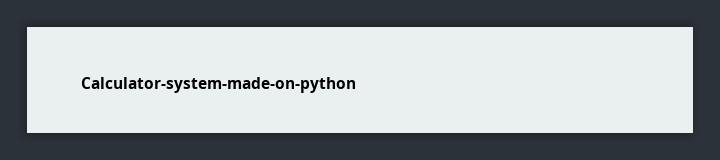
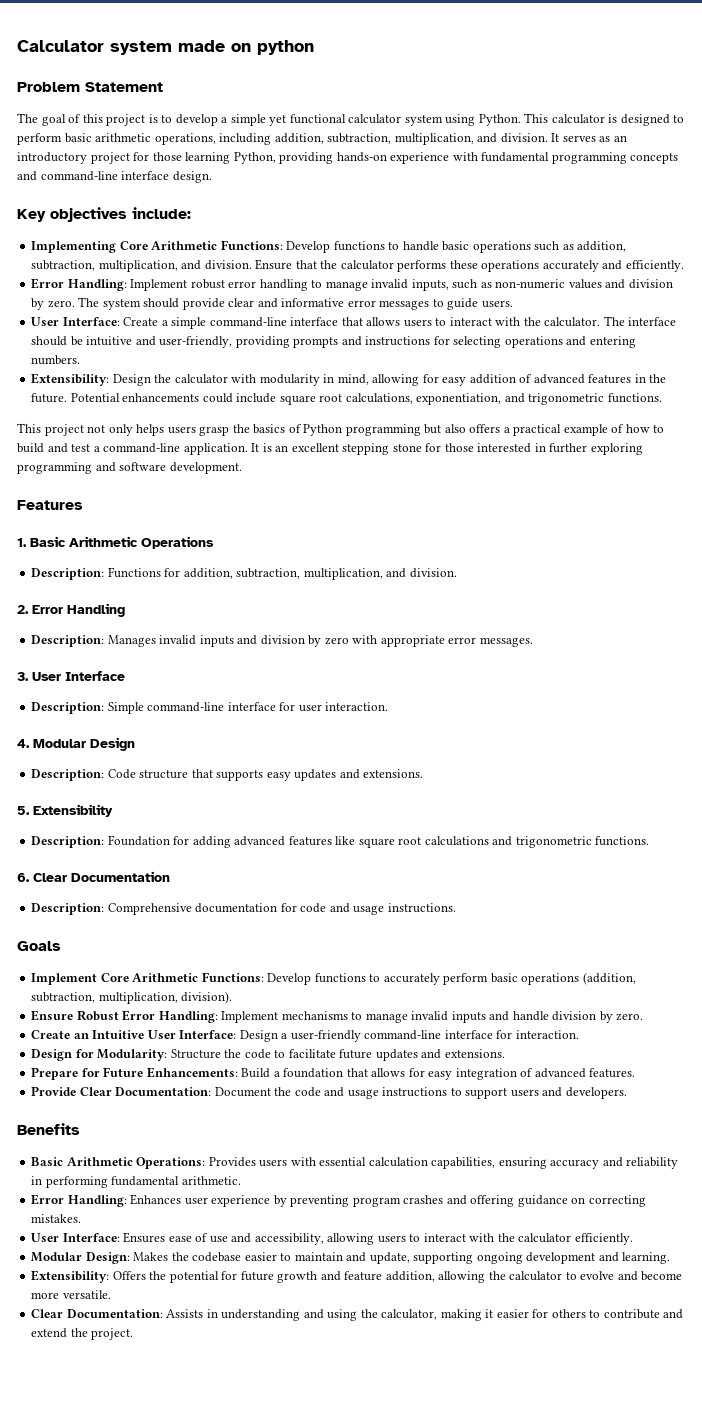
[81,77,356,93] Calculator-system-made-on-python -> [17,40,314,55] [17,82,163,92] [17,113,685,126] [17,133,627,145] [17,152,679,164] [17,171,212,183] [17,207,191,222] [31,240,627,253] [31,259,684,272] [31,278,673,291] [31,297,513,310] [31,316,677,329] [31,336,636,348] [31,355,81,365] [31,373,667,386] [31,393,662,405] [17,423,665,436] [17,443,643,455] [17,462,242,474] [17,500,83,510] [17,536,214,549] [31,567,457,580] [17,603,125,617] [31,635,533,647] [17,671,125,681] [31,702,389,714] [17,737,135,751] [31,769,424,781] [17,804,113,817] [31,835,650,848] [17,871,170,882] [31,903,456,915] [17,941,61,951] [31,972,636,985] [31,991,233,1004] [31,1010,644,1023] [31,1030,579,1042] [31,1049,505,1061] [31,1067,636,1080] [31,1086,627,1099] [17,1123,80,1135] [31,1157,679,1169] [31,1176,241,1188] [31,1194,646,1207] [31,1214,82,1223] [31,1232,633,1245] [31,1252,671,1264] [31,1270,683,1283] [31,1290,111,1299] [31,1309,684,1321] [31,1328,134,1340] Calculator system made on python // Problem Statement // The goal of this project is to develop a simple yet functional calculator system using Python. This calculator is designed to perform basic arithmetic operations, including addition, subtraction, multiplication, and division. It serves as an introductory project for those learning Python, providing hands-on experience with fundamental programming concepts and command-line interface design. // Key objectives include: // Implementing Core Arithmetic Functions: Develop functions to handle basic operations such as addition, subtraction, multiplication, and division. Ensure that the calculator performs these operations accurately and efficiently. // Error Handling: Implement robust error handling to manage invalid inputs, such as non-numeric values and division by zero. The system should provide clear and informative error messages to guide users. // User Interface: Create a simple command-line interface that allows users to interact with the calculator. The interface should be intuitive and user-friendly, providing prompts and instructions for selecting operations and entering numbers. // Extensibility: Design the calculator with modularity in mind, allowing for easy addition of advanced features in the future. Potential enhancements could include square root calculations, exponentiation, and trigonometric functions. // This project not only helps users grasp the basics of Python programming but also offers a practical example of how to build and test a command-line application. It is an excellent stepping stone for those interested in further exploring programming and software development. // Features // 1. Basic Arithmetic Operations // Description: Functions for addition, subtraction, multiplication, and division. // 2. Error Handling // Description: Manages invalid inputs and division by zero with appropriate error messages. // 3. User Interface // Description: Simple command-line interface for user interaction. // 4. Modular Design // Description: Code structure that supports easy updates and extensions. // 5. Extensibility // Description: Foundation for adding advanced features like square root calculations and trigonometric functions. // 6. Clear Documentation // Description: Comprehensive documentation for code and usage instructions. // Goals // Implement Core Arithmetic Functions: Develop functions to accurately perform basic operations (addition, subtraction, multiplication, division). // Ensure Robust Error Handling: Implement mechanisms to manage invalid inputs and handle division by zero. // Create an Intuitive User Interface: Design a user-friendly command-line interface for interaction. // Design for Modularity: Structure the code to facilitate future updates and extensions. // Prepare for Future Enhancements: Build a foundation that allows for easy integration of advanced features. // Provide Clear Documentation: Document the code and usage instructions to support users and developers. // Benefits // Basic Arithmetic Operations: Provides users with essential calculation capabilities, ensuring accuracy and reliability in performing fundamental arithmetic. // Error Handling: Enhances user experience by preventing program crashes and offering guidance on correcting mistakes. // User Interface: Ensures ease of use and accessibility, allowing users to interact with the calculator efficiently. // Modular Design: Makes the codebase easier to maintain and update, supporting ongoing development and learning. // Extensibility: Offers the potential for future growth and feature addition, allowing the calculator to evolve and become more versatile. // Clear Documentation: Assists in understanding and using the calculator, making it easier for others to contribute and extend the project.

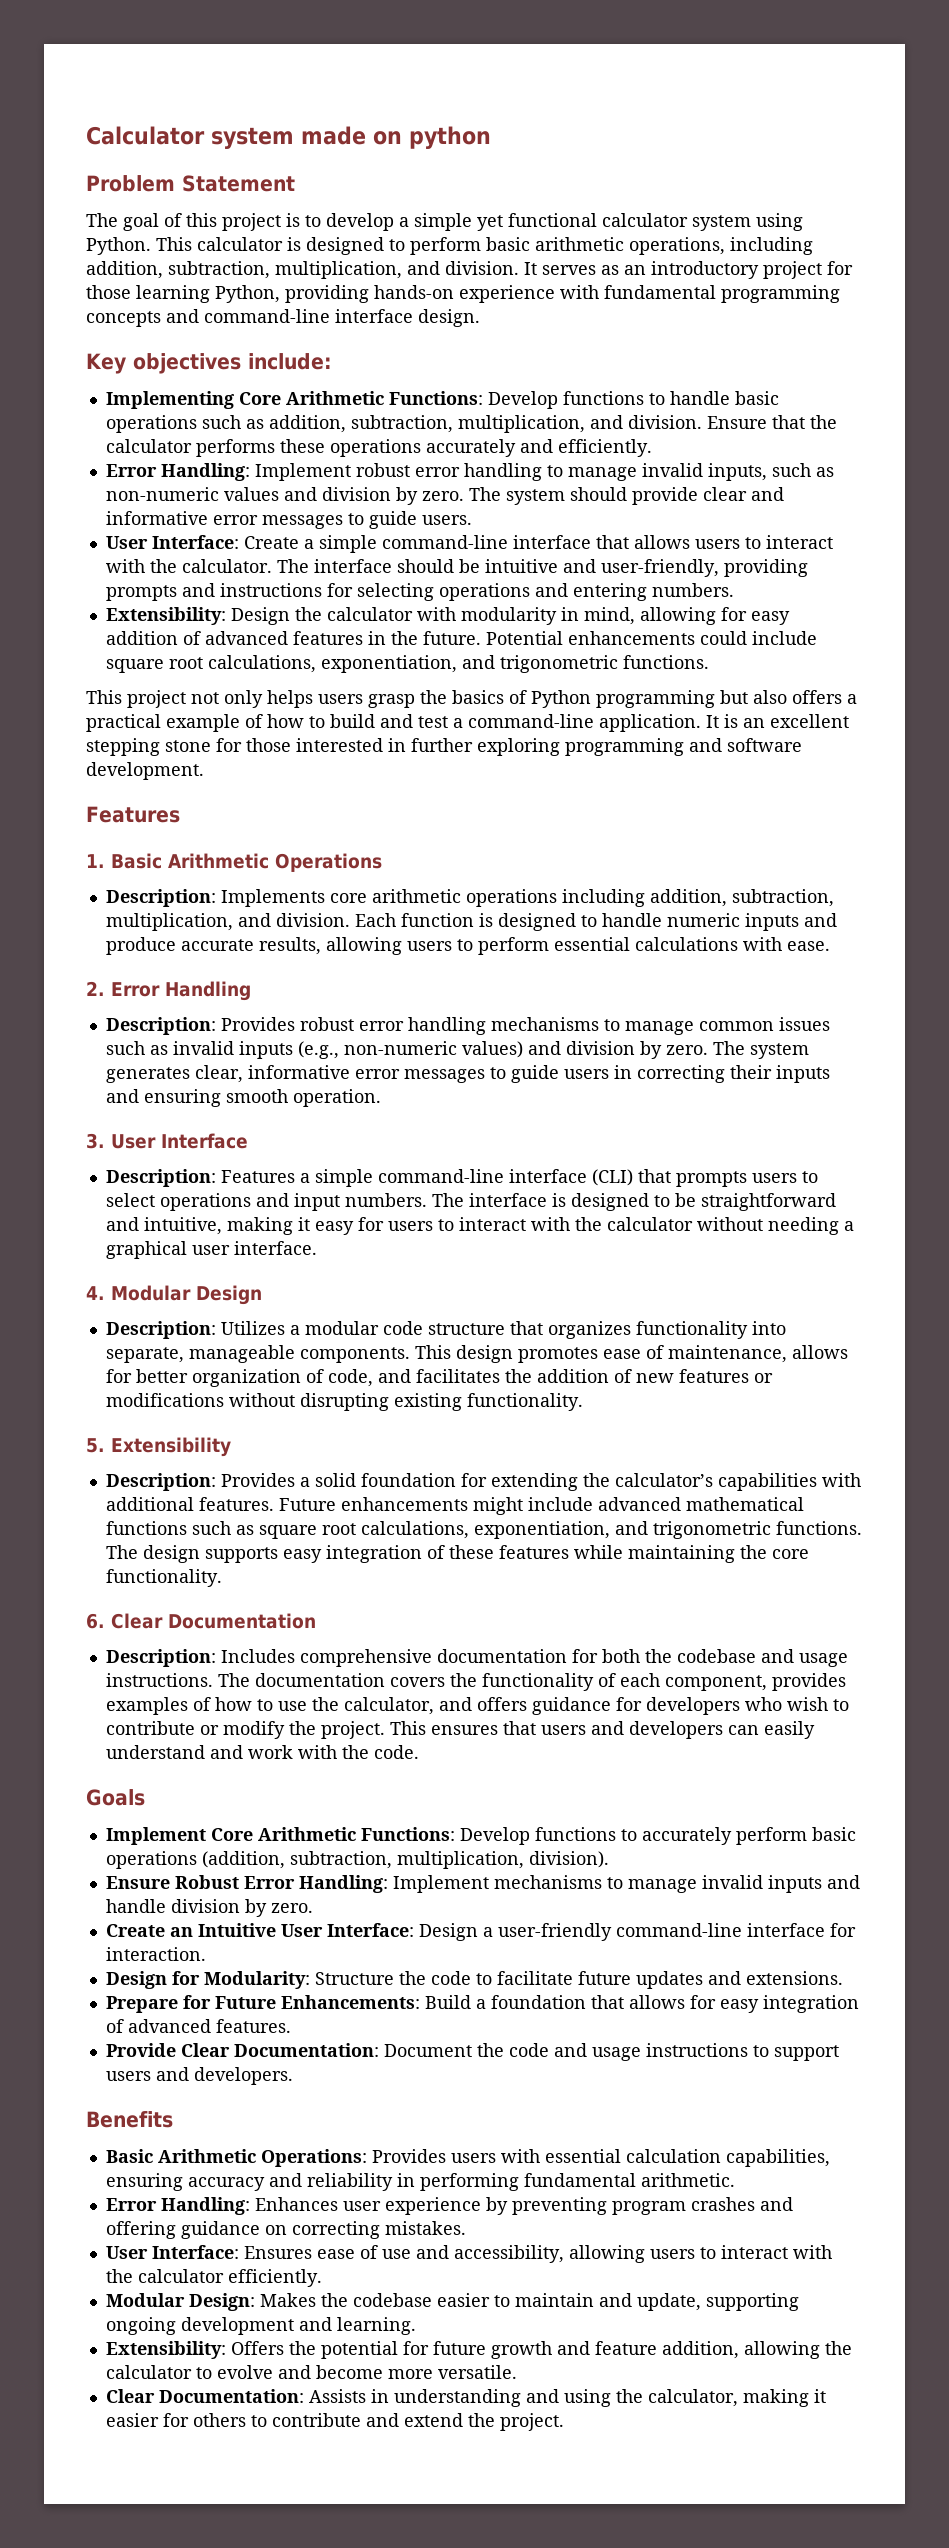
[107,567,457,580] [17,603,125,617] [31,635,533,647] [17,671,125,681] [31,702,389,714] [17,737,135,751] [31,769,424,781] [17,804,113,817] [31,835,650,848] [17,871,170,882] [31,903,456,915] Functions for addition, subtraction, multiplication, and division. // 2. Error Handling // Description: Manages invalid inputs and division by zero with appropriate error messages. // 3. User Interface // Description: Simple command-line interface for user interaction. // 4. Modular Design // Description: Code structure that supports easy updates and extensions. // 5. Extensibility // Description: Foundation for adding advanced features like square root calculations and trigonometric functions. // 6. Clear Documentation // Description: Comprehensive documentation for code and usage instructions. -> [220,889,834,907] [105,913,837,931] [105,937,830,955] [86,981,251,1001] [105,1017,830,1035] [105,1041,809,1059] [105,1065,830,1083] [105,1089,381,1107] [86,1133,248,1149] [105,1169,818,1187] [105,1193,836,1211] [105,1217,854,1235] [105,1241,317,1259] [86,1285,262,1305] [105,1321,786,1339] [105,1345,848,1363] [105,1369,773,1387] [105,1393,583,1411] [86,1437,231,1457] [105,1473,861,1491] [105,1497,804,1515] [105,1521,862,1539] [105,1545,809,1563] [105,1569,222,1587] [86,1613,316,1629] [105,1649,848,1667] [105,1673,846,1691] [105,1697,849,1715] [105,1721,815,1739] [105,1745,419,1759] Implements core arithmetic operations including addition, subtraction, multiplication, and division. Each function is designed to handle numeric inputs and produce accurate results, allowing users to perform essential calculations with ease. // 2. Error Handling // Description: Provides robust error handling mechanisms to manage common issues such as invalid inputs (e.g., non-numeric values) and division by zero. The system generates clear, informative error messages to guide users in correcting their inputs and ensuring smooth operation. // 3. User Interface // Description: Features a simple command-line interface (CLI) that prompts users to select operations and input numbers. The interface is designed to be straightforward and intuitive, making it easy for users to interact with the calculator without needing a graphical user interface. // 4. Modular Design // Description: Utilizes a modular code structure that organizes functionality into separate, manageable components. This design promotes ease of maintenance, allows for better organization of code, and facilitates the addition of new features or modifications without disrupting existing functionality. // 5. Extensibility // Description: Provides a solid foundation for extending the calculator’s capabilities with additional features. Future enhancements might include advanced mathematical functions such as square root calculations, exponentiation, and trigonometric functions. The design supports easy integration of these features while maintaining the core functionality. // 6. Clear Documentation // Description: Includes comprehensive documentation for both the codebase and usage instructions. The documentation covers the functionality of each component, provides examples of how to use the calculator, and offers guidance for developers who wish to contribute or modify the project. This ensures that users and developers can easily understand and work with the code.

